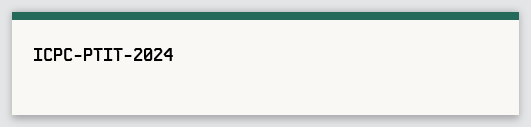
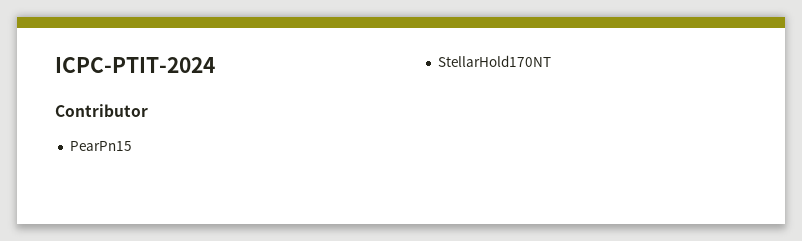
(173, 54) none -> [55,104,148,117] [69,141,132,151] [437,55,551,67] // Contributor // PearPn15 // StellarHold170NT

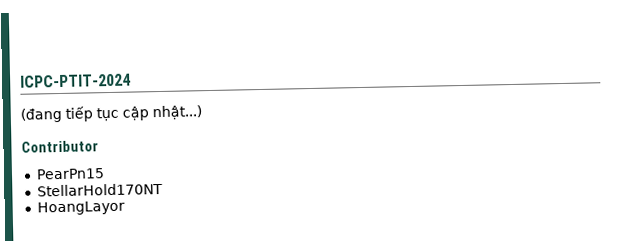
(215, 65) none -> [20,105,202,123] // (đang tiếp tục cập nhật...)
(551, 61) none -> [36,200,125,216] // HoangLayor

